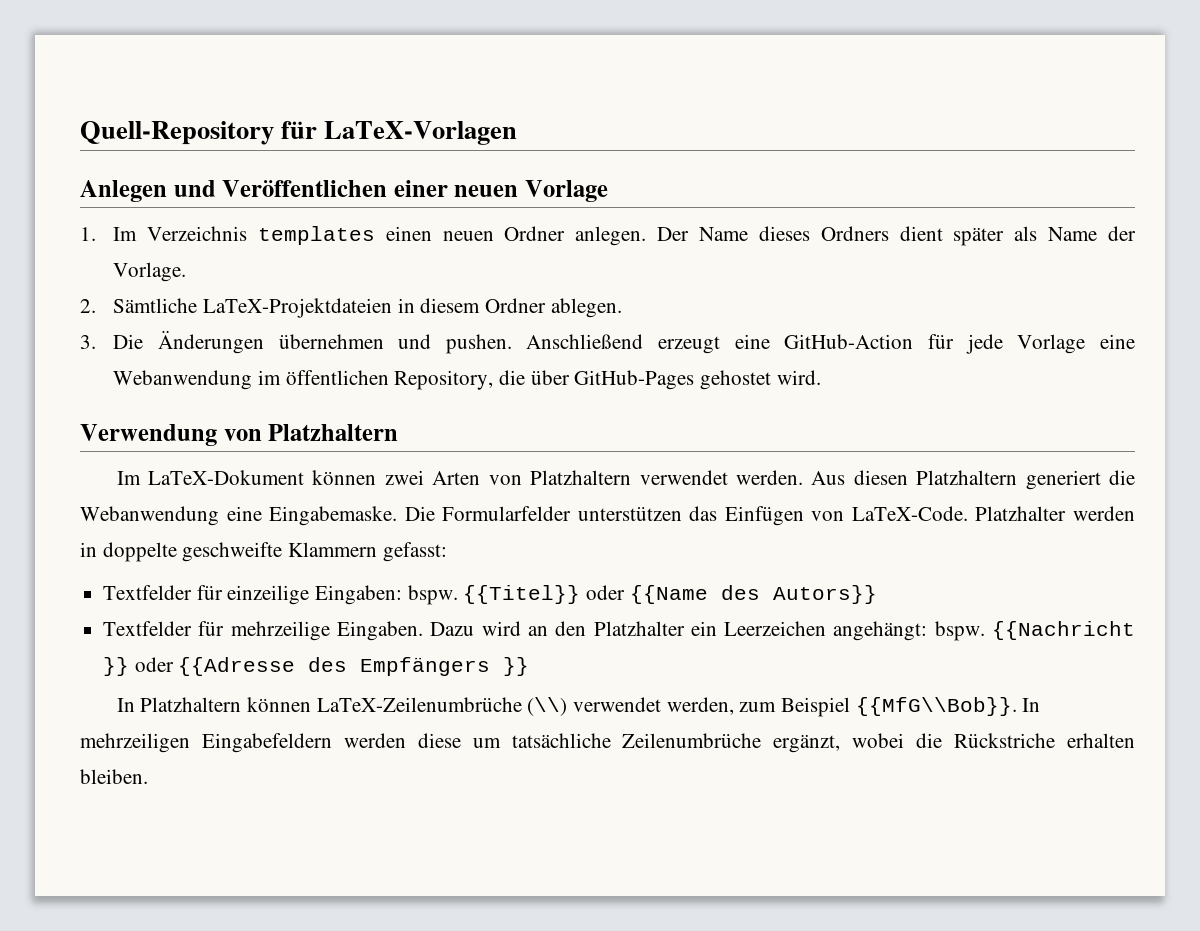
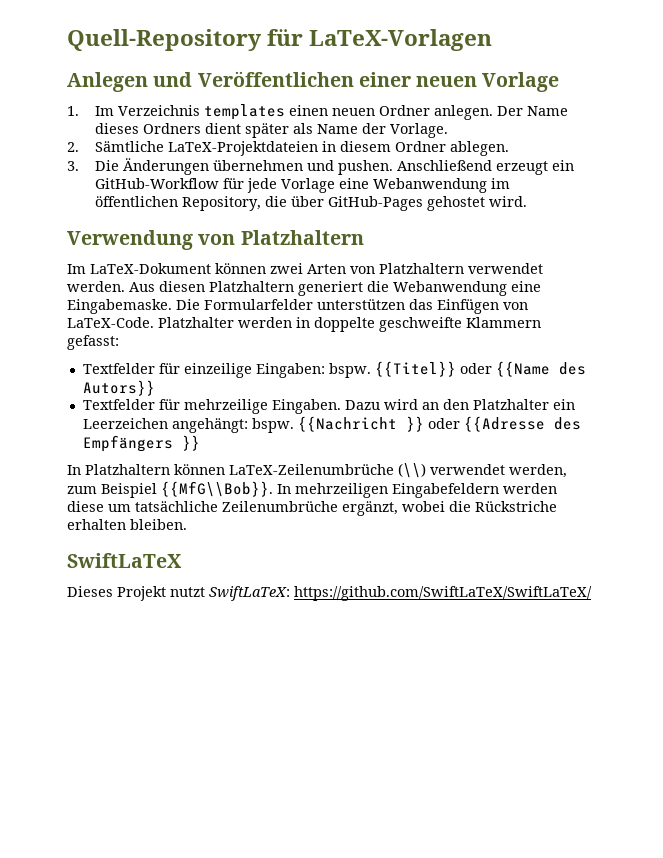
[734,334,914,349] eine GitHub-Action -> [551,160,574,171] [94,178,219,189] ein GitHub-Workflow
(148, 776) none -> [67,553,182,568] [67,586,592,601] // SwiftLaTeX // Dieses Projekt nutzt SwiftLaTeX: https://github.com/SwiftLaTeX/SwiftLaTeX/

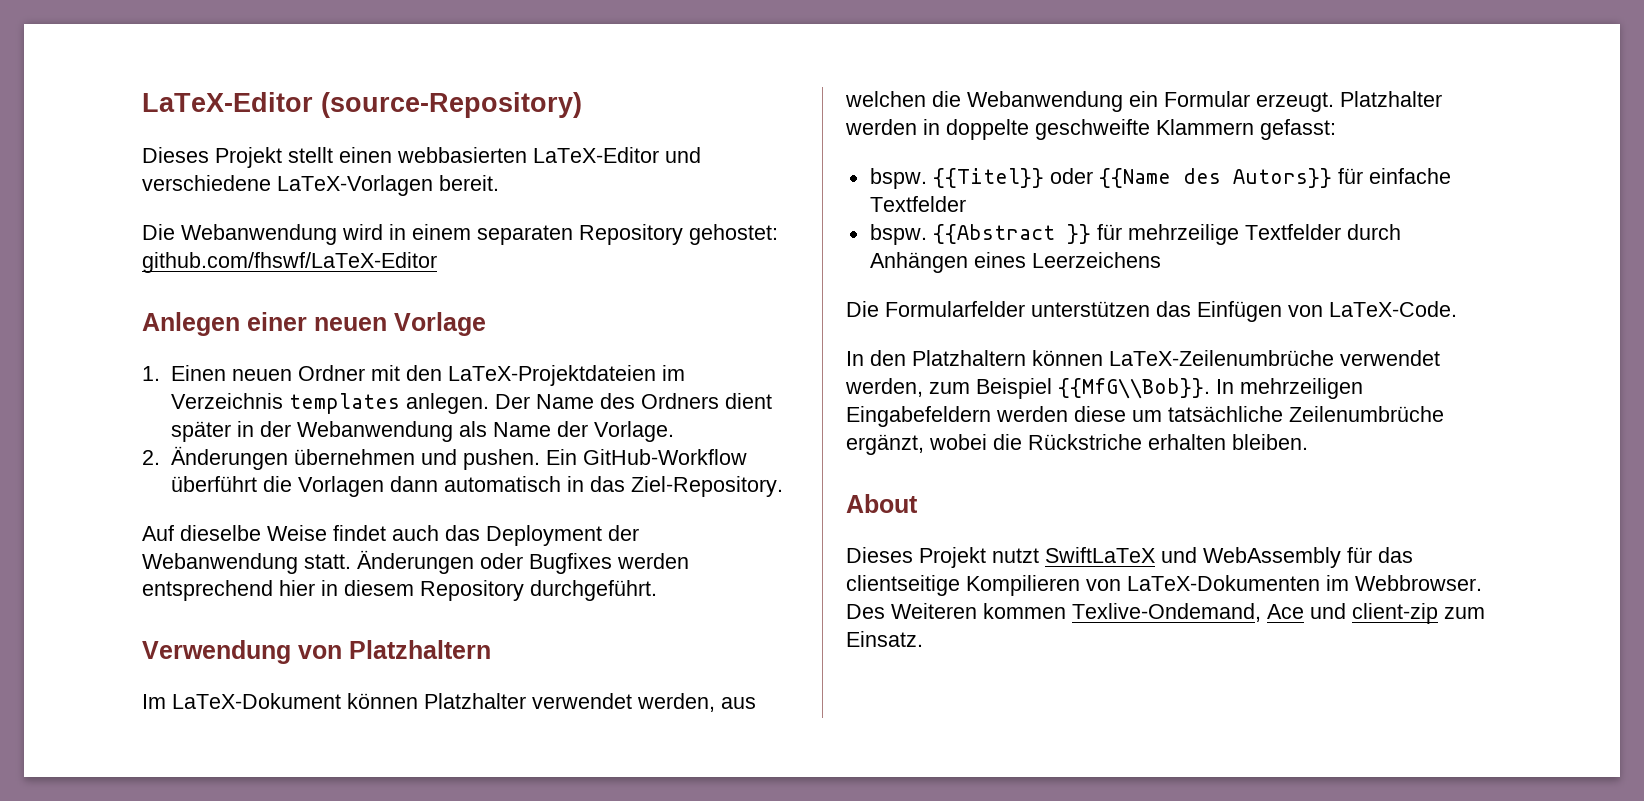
[67,29,493,51] Quell-Repository für LaTeX-Vorlagen -> [142,92,582,118] [142,147,701,168] [142,175,499,196] [142,224,778,245] [142,252,437,273] LaTeX-Editor (source-Repository) // Dieses Projekt stellt einen webbasierten LaTeX-Editor und verschiedene LaTeX-Vorlagen bereit. // Die Webanwendung wird in einem separaten Repository gehostet: github.com/fhswf/LaTeX-Editor
[153,71,354,87] und Veröffentlichen -> (240, 324) none
[94,104,430,120] Im Verzeichnis templates einen neuen Ordner -> [170,365,685,386] [170,393,400,414] Einen neuen Ordner mit den LaTeX-Projektdateien im Verzeichnis templates
[94,123,139,134] dieses -> [599,393,635,409] des
(289, 130) none -> [236,421,453,442] in der Webanwendung
[94,141,509,156] [67,158,574,175] [94,178,510,193] [94,196,527,211] Sämtliche LaTeX-Projektdateien in diesem Ordner ablegen. // 3. Die Änderungen übernehmen und pushen. Anschließend erzeugt ein GitHub-Workflow für jede Vorlage eine Webanwendung im öffentlichen Repository, die über GitHub-Pages gehostet wird. -> [170,446,747,470] [170,476,783,497] [142,525,639,546] [142,550,689,574] [142,580,657,601] Änderungen übernehmen und pushen. Ein GitHub-Workflow überführt die Vorlagen dann automatisch in das Ziel-Repository. // Auf dieselbe Weise findet auch das Deployment der Webanwendung statt. Änderungen oder Bugfixes werden entsprechend hier in diesem Repository durchgeführt.
[270,263,543,274] [67,281,541,296] [67,299,528,314] [67,317,154,328] zwei Arten von Platzhaltern verwendet werden. Aus diesen Platzhaltern generiert die Webanwendung eine Eingabemaske. Die Formularfelder unterstützen das Einfügen von LaTeX-Code. -> [424,693,756,712] [845,91,1334,112] Platzhalter verwendet werden, aus welchen die Webanwendung ein Formular erzeugt.
[82,363,325,378] Textfelder für einzeilige Eingaben: -> (1336, 129) none
[82,399,575,414] [82,416,581,433] [82,435,200,452] [67,465,81,475] // Textfelder für mehrzeilige Eingaben. Dazu wird an den Platzhalter ein Leerzeichen angehängt: bspw. {{Nachricht }} oder {{Adresse des Empfängers }} // In -> [1337,168,1451,184] [869,196,966,212] [869,224,1401,245] [869,252,1161,273] [846,301,1457,322] [846,350,906,366] für einfache Textfelder // bspw. {{Abstract }} für mehrzeilige Textfelder durch Anhängen eines Leerzeichens // Die Formularfelder unterstützen das Einfügen von LaTeX-Code. // In den
[398,463,426,478] (\\) -> (1334, 358) none
[67,553,182,568] SwiftLaTeX -> [846,494,918,513] About
[209,586,592,601] SwiftLaTeX: https://github.com/SwiftLaTeX/SwiftLaTeX/ -> [1045,547,1413,568] [846,575,1482,596] [846,603,1485,624] [846,631,923,647] SwiftLaTeX und WebAssembly für das clientseitige Kompilieren von LaTeX-Dokumenten im Webbrowser. Des Weiteren kommen Texlive-Ondemand, Ace und client-zip zum Einsatz.

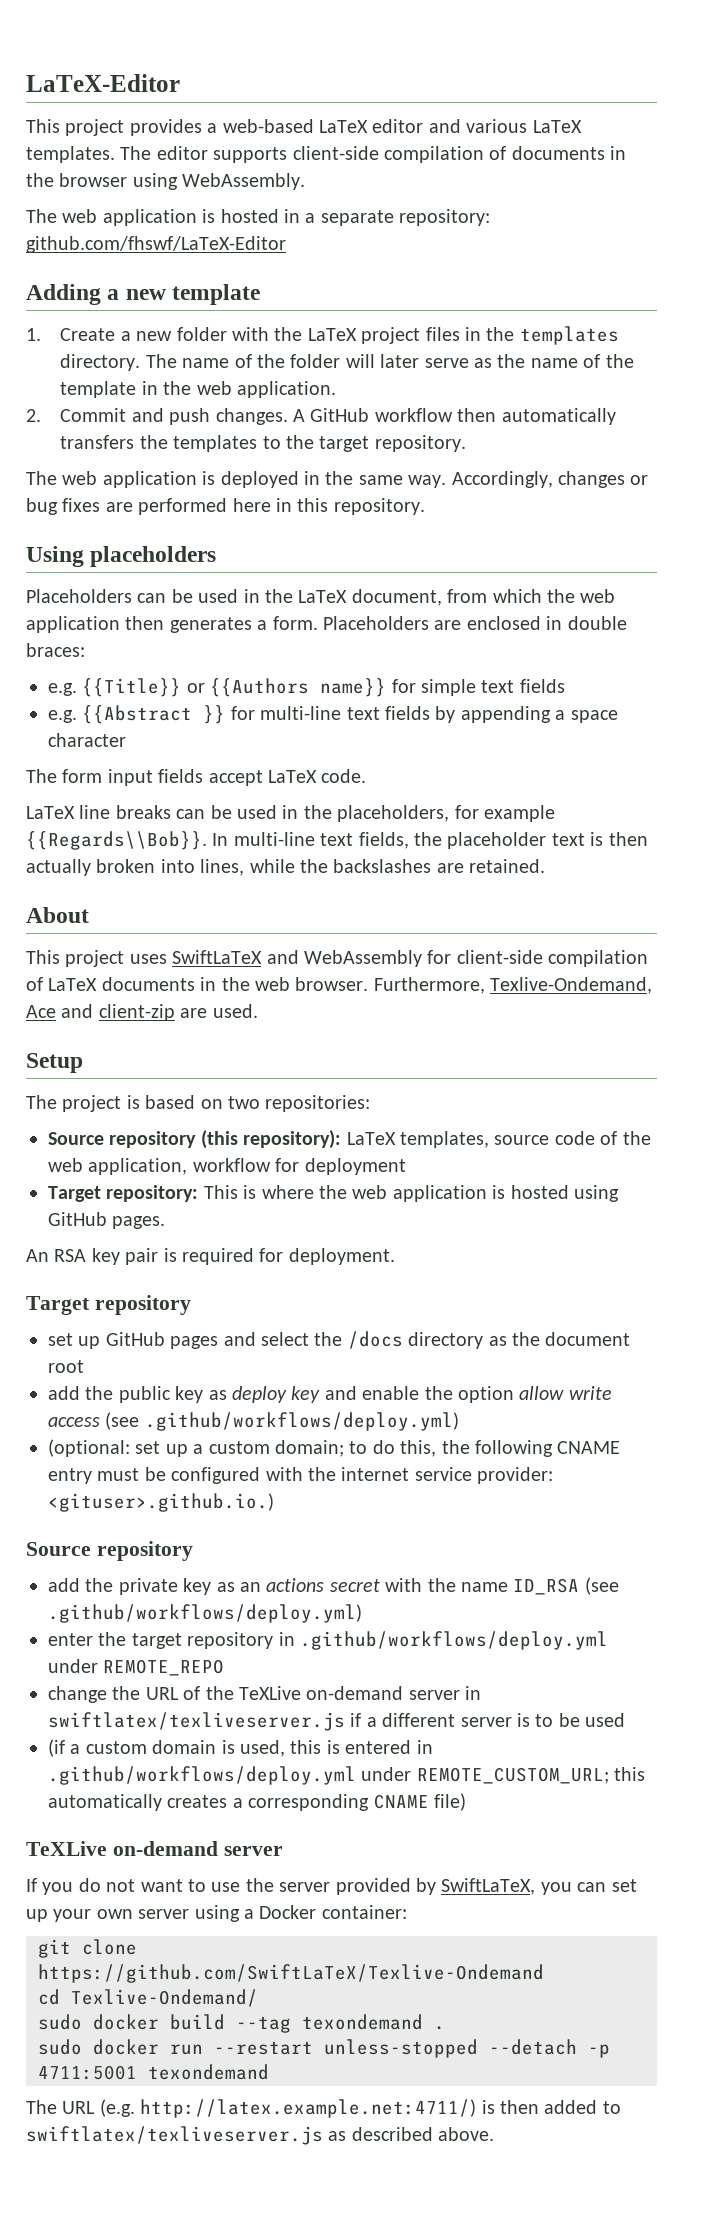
[142,92,582,118] [142,147,701,168] [142,175,499,196] [142,224,778,245] [142,252,437,273] [142,312,486,336] [142,365,685,386] [170,393,772,414] [170,421,674,442] [142,446,747,470] [170,476,783,497] [142,525,639,546] [142,550,689,574] [142,580,657,601] [142,640,491,664] [142,693,756,712] [845,91,1442,112] [845,119,1336,140] [869,168,1451,189] [869,196,966,212] [869,224,1401,245] [869,252,1161,273] [846,301,1457,322] [846,350,1440,366] [845,378,1363,399] [846,406,1444,427] [846,434,1308,455] [846,494,918,513] [846,547,1413,568] [846,575,1482,596] [846,603,1485,624] [846,631,923,647] LaTeX-Editor (source-Repository) // Dieses Projekt stellt einen webbasierten LaTeX-Editor und verschiedene LaTeX-Vorlagen bereit. // Die Webanwendung wird in einem separaten Repository gehostet: github.com/fhswf/LaTeX-Editor // Anlegen einer neuen Vorlage // 1. Einen neuen Ordner mit den LaTeX-Projektdateien im Verzeichnis templates anlegen. Der Name des Ordners dient später in der Webanwendung als Name der Vorlage. // 2. Änderungen übernehmen und pushen. Ein GitHub-Workflow überführt die Vorlagen dann automatisch in das Ziel-Repository. // Auf dieselbe Weise findet auch das Deployment der Webanwendung statt. Änderungen oder Bugfixes werden entsprechend hier in diesem Repository durchgeführt. // Verwendung von Platzhaltern // Im LaTeX-Dokument können Platzhalter verwendet werden, aus welchen die Webanwendung ein Formular erzeugt. Platzhalter werden in doppelte geschweifte Klammern gefasst: // bspw. {{Titel}} oder {{Name des Autors}} für einfache Textfelder // bspw. {{Abstract }} für mehrzeilige Textfelder durch Anhängen eines Leerzeichens // Die Formularfelder unterstützen das Einfügen von LaTeX-Code. // In den Platzhaltern können LaTeX-Zeilenumbrüche verwendet werden, zum Beispiel {{MfG\\Bob}}. In mehrzeiligen Eingabefeldern werden diese um tatsächliche Zeilenumbrüche ergänzt, wobei die Rückstriche erhalten bleiben. // About // Dieses Projekt nutzt SwiftLaTeX und WebAssembly für das clientseitige Kompilieren von LaTeX-Dokumenten im Webbrowser. Des Weiteren kommen Texlive-Ondemand, Ace und client-zip zum Einsatz. -> [26,74,180,92] [26,119,582,136] [26,146,627,163] [26,173,306,190] [26,209,491,226] [26,236,286,253] [26,284,261,305] [26,326,619,345] [60,354,634,371] [60,381,337,398] [26,408,616,425] [60,435,466,452] [26,471,649,488] [26,498,425,515] [26,546,217,567] [26,589,616,606] [26,616,627,633] [26,643,85,657] [48,678,565,697] [48,705,618,724] [48,733,126,747] [26,769,367,786] [26,805,555,822] [26,831,648,850] [26,859,546,876] [26,907,89,923] [26,950,649,967] [26,977,653,994] [26,1004,258,1021] [26,1053,83,1073] [26,1095,371,1112] [48,1130,651,1149] [48,1158,406,1175] [48,1185,619,1202] [48,1212,166,1229] [26,1248,395,1265] [26,1295,191,1315] [48,1331,631,1349] [48,1360,84,1373] [48,1386,612,1403] [48,1412,459,1431] [48,1439,621,1457] [48,1467,554,1484] [48,1493,274,1512] [26,1541,193,1561] [48,1577,619,1595] [48,1604,362,1623] [48,1631,608,1650] [48,1659,225,1676] [48,1686,482,1703] [48,1712,626,1731] [48,1739,433,1757] [48,1766,646,1785] [48,1793,466,1811] [26,1841,283,1856] [26,1878,637,1895] [26,1905,407,1922] [38,1939,137,1958] [38,1964,544,1983] [38,1989,258,2007] [38,2014,445,2033] [38,2039,610,2058] [38,2064,269,2080] [26,2099,621,2118] [26,2126,495,2145] LaTeX-Editor // This project provides a web-based LaTeX editor and various LaTeX templates. The editor supports client-side compilation of documents in the browser using WebAssembly. // The web application is hosted in a separate repository: github.com/fhswf/LaTeX-Editor // Adding a new template // 1. Create a new folder with the LaTeX project files in the templates directory. The name of the folder will later serve as the name of the template in the web application. // 2. Commit and push changes. A GitHub workflow then automatically transfers the templates to the target repository. // The web application is deployed in the same way. Accordingly, changes or bug fixes are performed here in this repository. // Using placeholders // Placeholders can be used in the LaTeX document, from which the web application then generates a form. Placeholders are enclosed in double braces: // e.g. {{Title}} or {{Authors name}} for simple text fields // e.g. {{Abstract }} for multi-line text fields by appending a space character // The form input fields accept LaTeX code. // LaTeX line breaks can be used in the placeholders, for example {{Regards\\Bob}}. In multi-line text fields, the placeholder text is then actually broken into lines, while the backslashes are retained. // About // This project uses SwiftLaTeX and WebAssembly for client-side compilation of LaTeX documents in the web browser. Furthermore, Texlive-Ondemand, Ace and client-zip are used. // Setup // The project is based on two repositories: // Source repository (this repository): LaTeX templates, source code of the web application, workflow for deployment // Target repository: This is where the web application is hosted using GitHub pages. // An RSA key pair is required for deployment. // Target repository // set up GitHub pages and select the /docs directory as the document root // add the public key as deploy key and enable the option allow write access (see .github/workflows/deploy.yml) // (optional: set up a custom domain; to do this, the following CNAME entry must be configured with the internet service provider: <gituser>.github.io.) // Source repository // add the private key as an actions secret with the name ID_RSA (see .github/workflows/deploy.yml) // enter the target repository in .github/workflows/deploy.yml under REMOTE_REPO // change the URL of the TeXLive on-demand server in swiftlatex/texliveserver.js if a different server is to be used // (if a custom domain is used, this is entered in .github/workflows/deploy.yml under REMOTE_CUSTOM_URL; this automatically creates a corresponding CNAME file) // TeXLive on-demand server // If you do not want to use the server provided by SwiftLaTeX, you can set up your own server using a Docker container: // git clone https://github.com/SwiftLaTeX/Texlive-Ondemand // cd Texlive-Ondemand/ // sudo docker build --tag texondemand . // sudo docker run --restart unless-stopped --detach -p 4711:5001 texondemand // The URL (e.g. http://latex.example.net:4711/) is then added to swiftlatex/texliveserver.js as described above.

